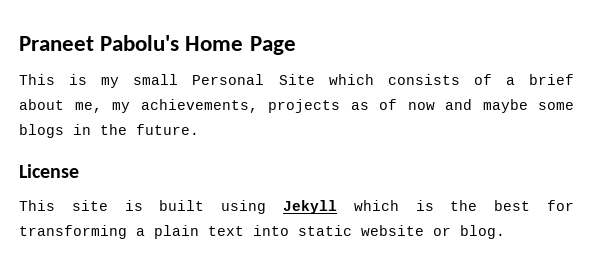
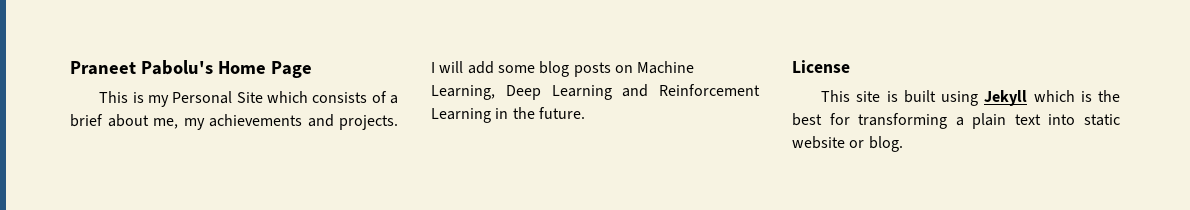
[133,74,179,85] small -> (169, 101) none
[140,99,574,113] [19,124,64,138] achievements, projects as of now and maybe some blogs -> [209,114,398,130] [431,61,695,77] [431,84,760,100] [431,108,491,123] achievements and projects. I will add some blog posts on Machine Learning, Deep Learning and Reinforcement Learning

